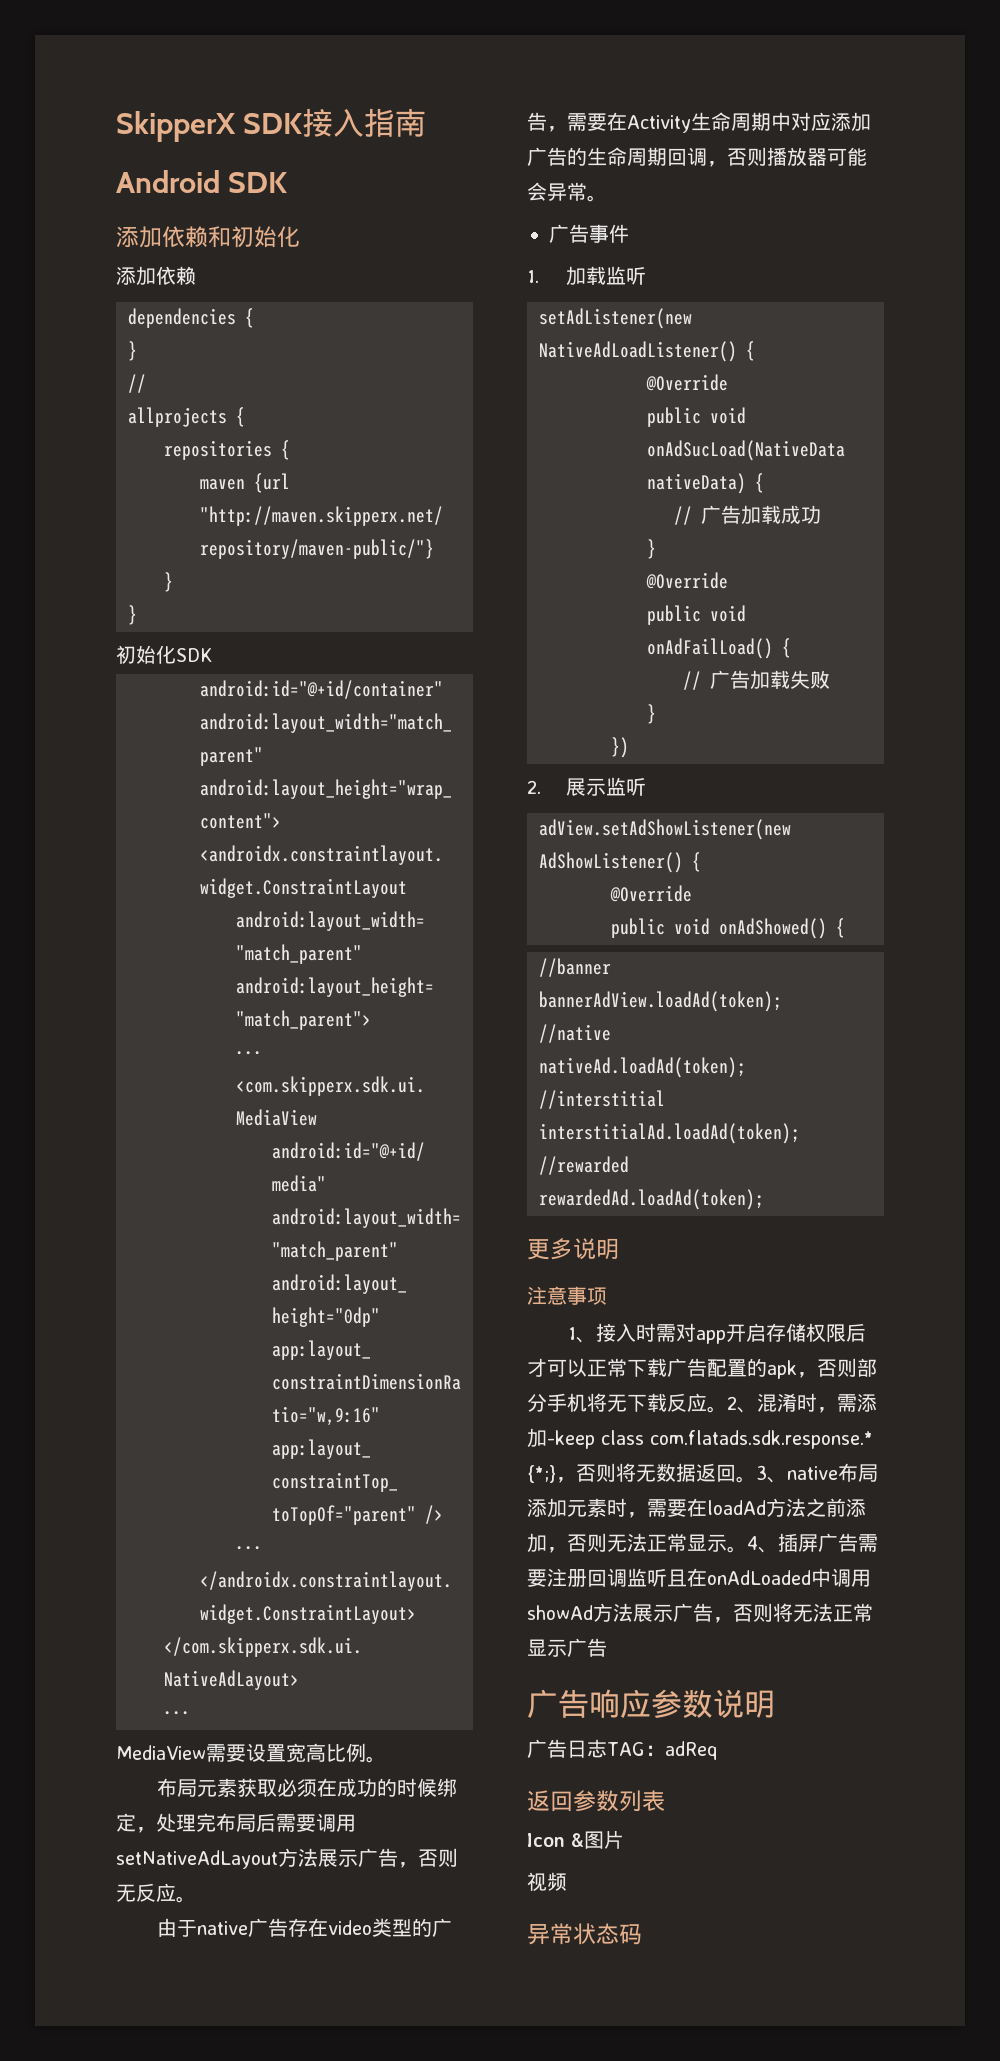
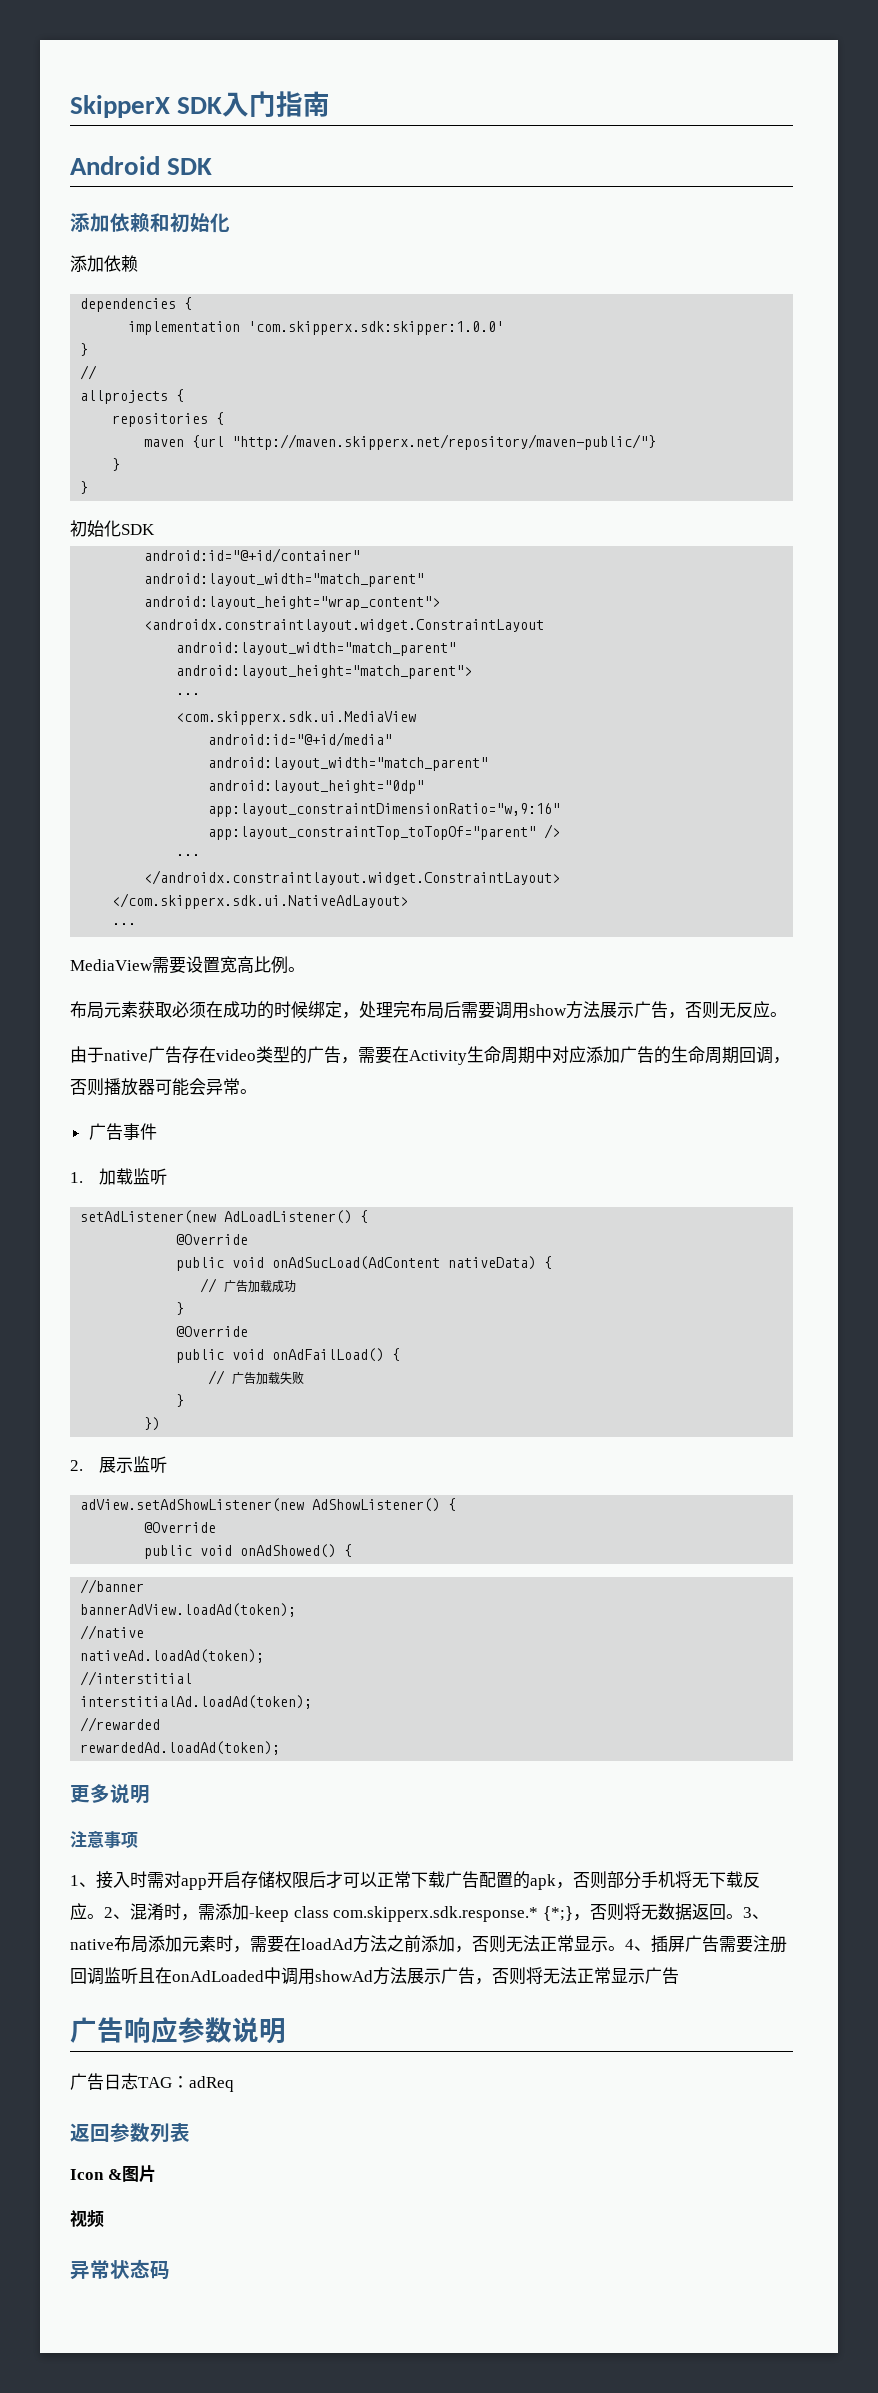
[302,108,365,137] 接入 -> [222,91,277,117] 入门
(254, 318) none -> [128,321,505,335] // implementation 'com.skipperx.sdk:skipper:1.0.0'
[116,1850,278,1869] setNativeAdLayout -> [529,1004,567,1016] show
[539,341,755,362] [646,374,728,391] [647,407,746,427] [647,440,845,461] NativeAdLoadListener() { // @Override // public void onAdSucLoad(NativeData -> [224,1210,369,1224] [176,1234,249,1245] [176,1256,441,1271] AdLoadListener() { // @Override // public void onAdSucLoad(AdContent
[650,1430,873,1449] com.flatads.sdk.response.* -> [333,1906,539,1922] com.skipperx.sdk.response.*

